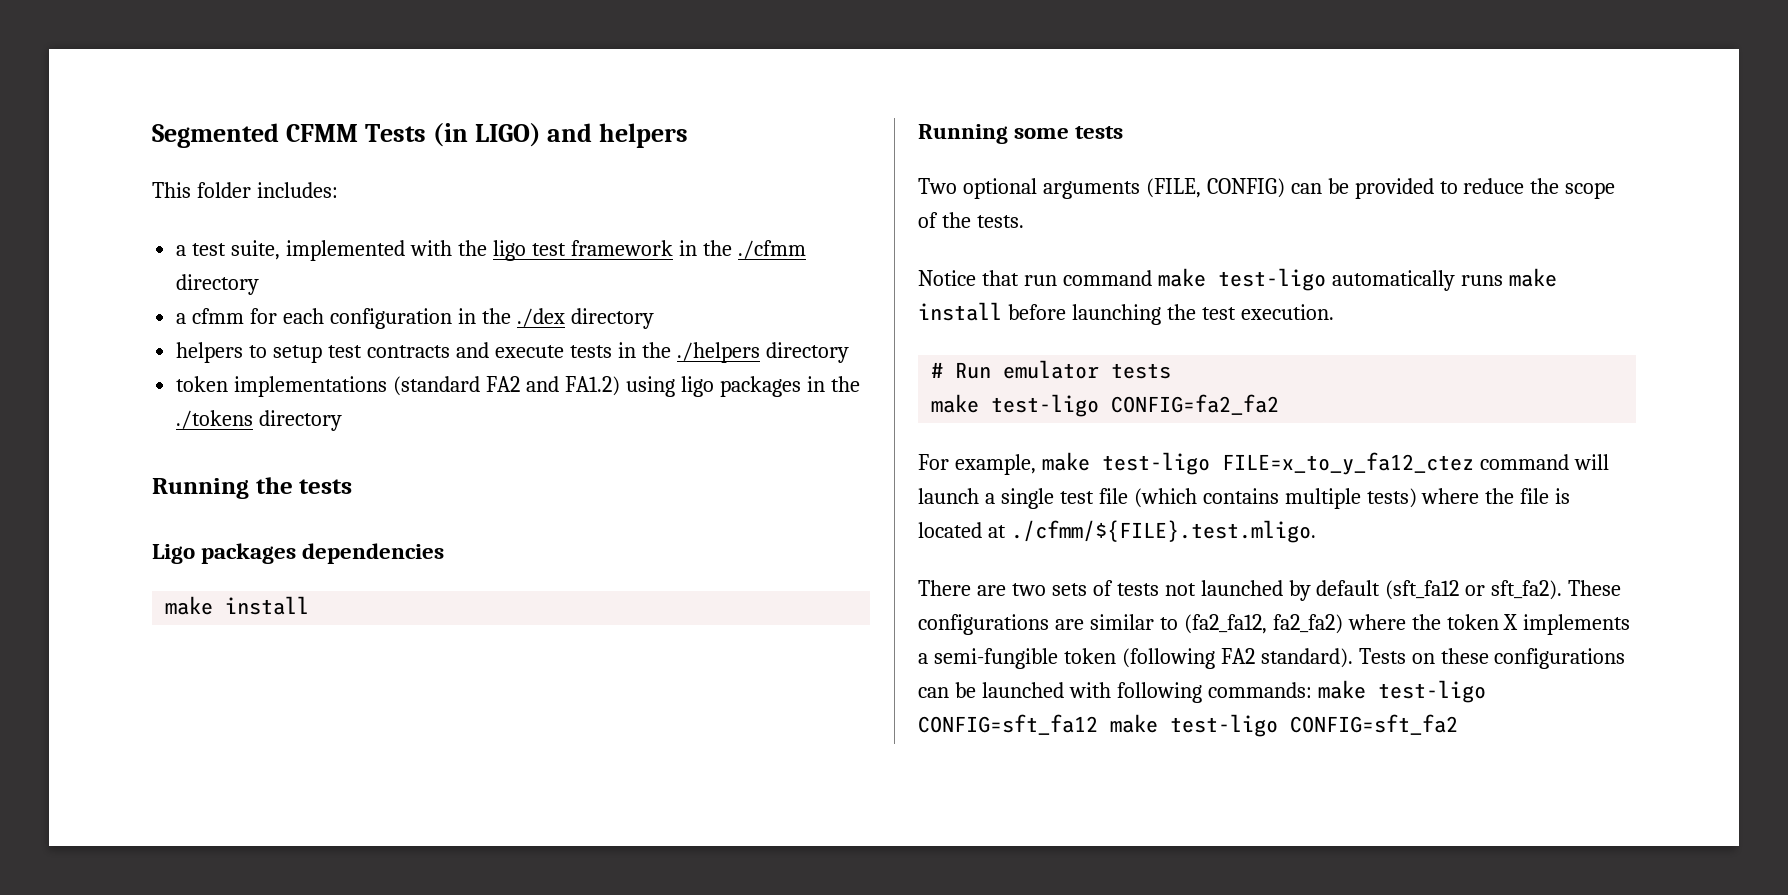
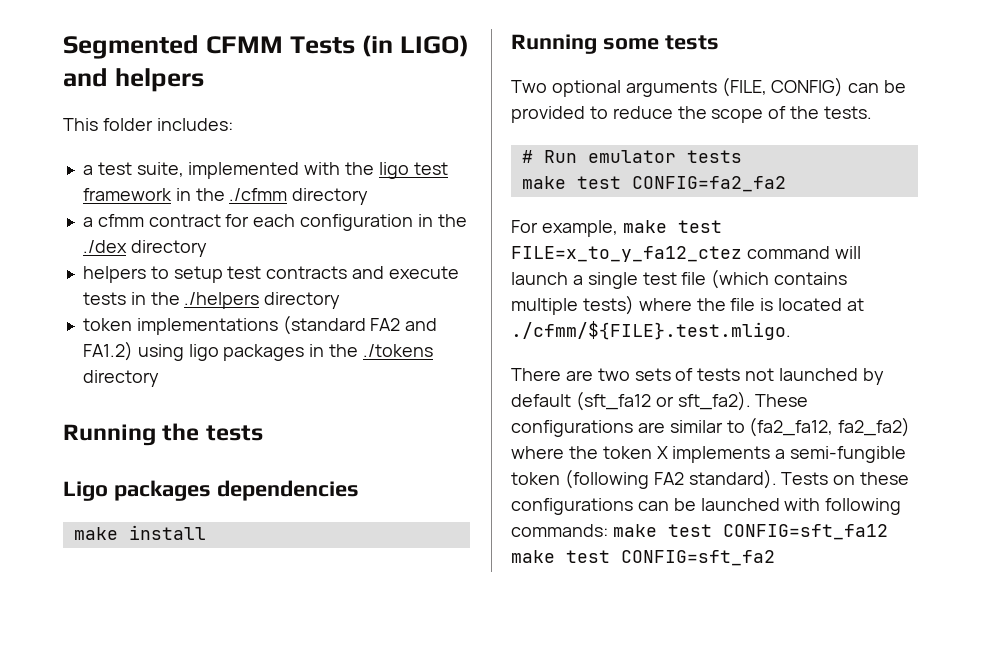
(245, 316) none -> [148,214,221,227] contract
[918,268,1557,291] [918,302,1334,325] // Notice that run command make test-ligo automatically runs make install before launching the test execution. -> (873, 112) none
[991,394,1100,417] test-ligo -> [576,176,621,189] test
[1101,452,1210,475] test-ligo -> [677,220,722,233] test
[1377,680,1486,703] test-ligo -> [667,524,712,537] test
[1170,714,1278,737] test-ligo -> [566,550,610,563] test

